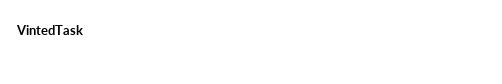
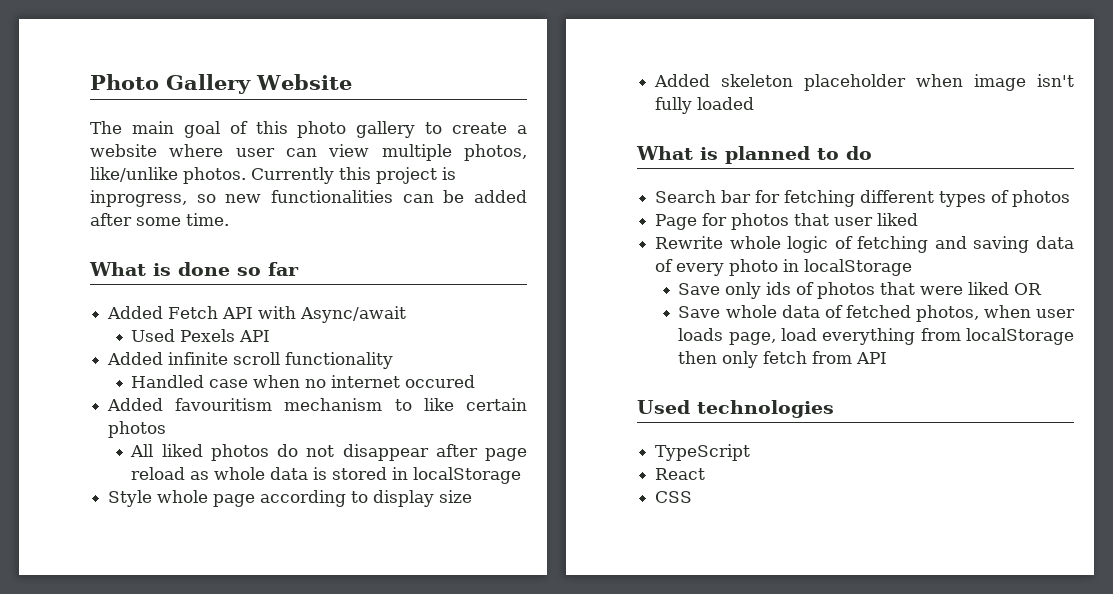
[16,25,83,35] VintedTask -> [90,74,352,94] [90,121,528,138] [90,144,527,161] [90,167,456,184] [90,190,527,207] [90,213,229,226] [89,262,299,276] [107,306,407,323] [131,329,271,342] [107,352,394,369] [131,375,476,388] [107,398,527,411] [108,421,167,438] [130,444,527,461] [131,467,522,484] [108,490,473,507] [654,74,1074,91] [655,97,755,114] [636,146,872,164] [655,190,1071,207] [655,213,919,230] [655,236,1074,253] [655,259,913,276] [678,282,1043,299] [678,305,1075,322] [678,328,1074,345] [678,351,888,368] [637,400,834,418] [655,444,751,461] [655,468,706,480] [655,491,693,503] Photo Gallery Website // The main goal of this photo gallery to create a website where user can view multiple photos, like/unlike photos. Currently this project is inprogress, so new functionalities can be added after some time. // What is done so far // Added Fetch API with Async/await // Used Pexels API // Added infinite scroll functionality // Handled case when no internet occured // Added favouritism mechanism to like certain photos // All liked photos do not disappear after page reload as whole data is stored in localStorage // Style whole page according to display size // Added skeleton placeholder when image isn't fully loaded // What is planned to do // Search bar for fetching different types of photos // Page for photos that user liked // Rewrite whole logic of fetching and saving data of every photo in localStorage // Save only ids of photos that were liked OR // Save whole data of fetched photos, when user loads page, load everything from localStorage then only fetch from API // Used technologies // TypeScript // React // CSS

